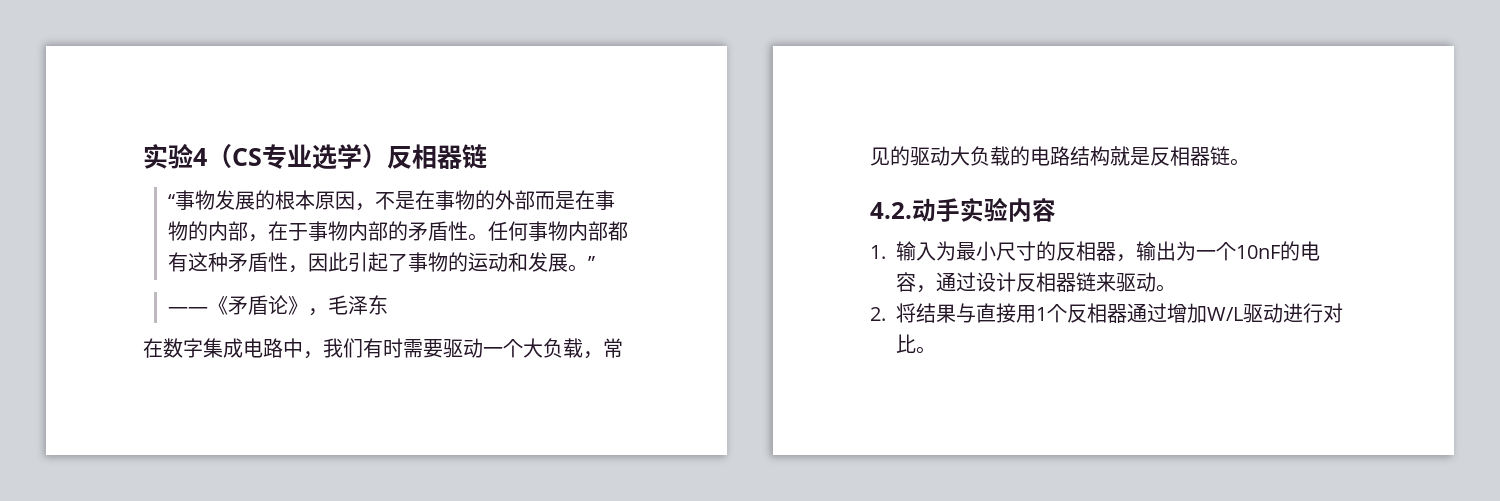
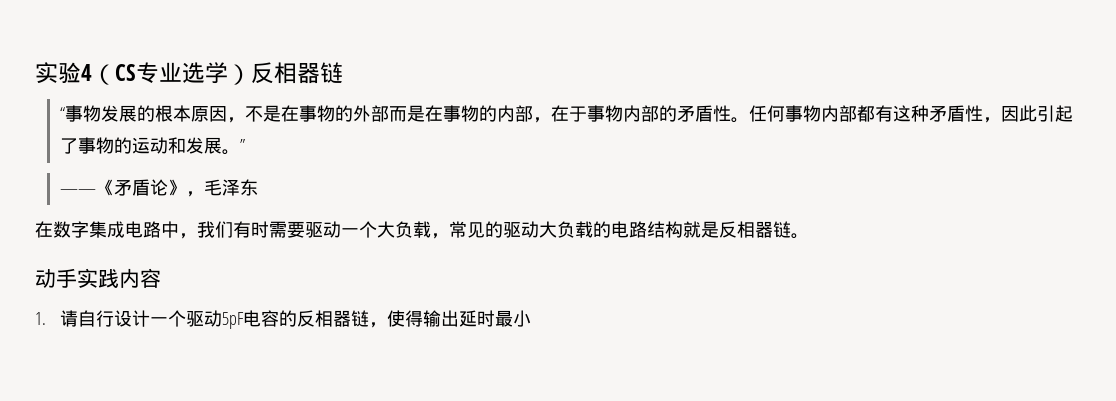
[870,197,1008,222] 4.2.动手实验 -> [35,268,119,288] 动手实践
[896,241,1320,262] [896,272,1176,293] [870,303,1343,323] [896,334,936,354] 输入为最小尺寸的反相器，输出为一个10nF的电容，通过设计反相器链来驱动。 // 2.将结果与直接用1个反相器通过增加W/L驱动进行对比。 -> [59,310,531,329] 请自行设计一个驱动5pF电容的反相器链，使得输出延时最小

